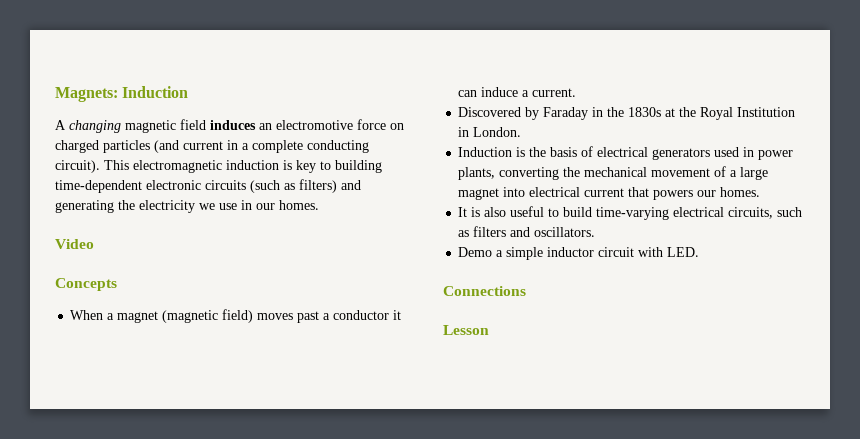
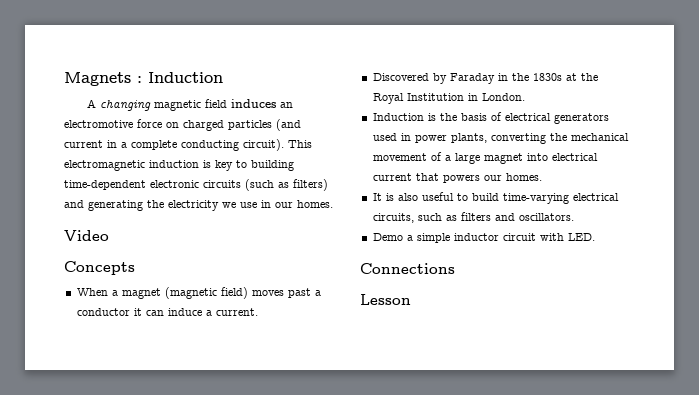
[55,87,118,102] Magnets: -> [64,72,142,86] Magnets :

